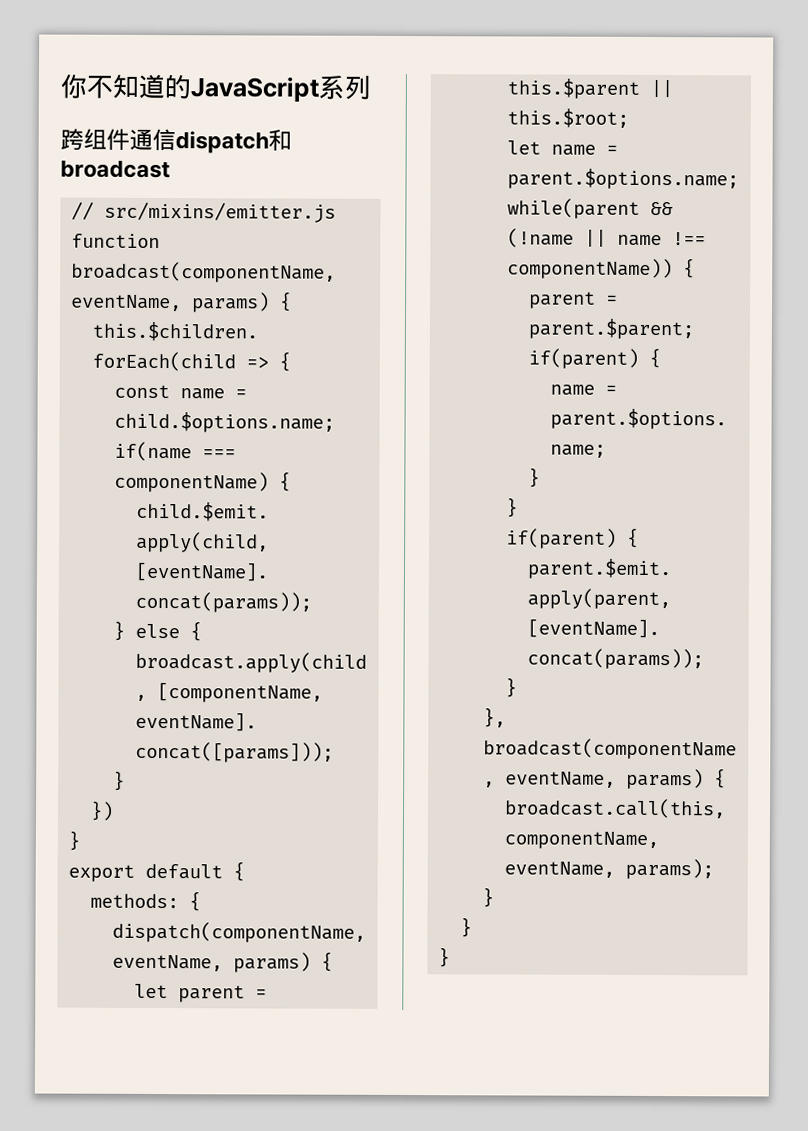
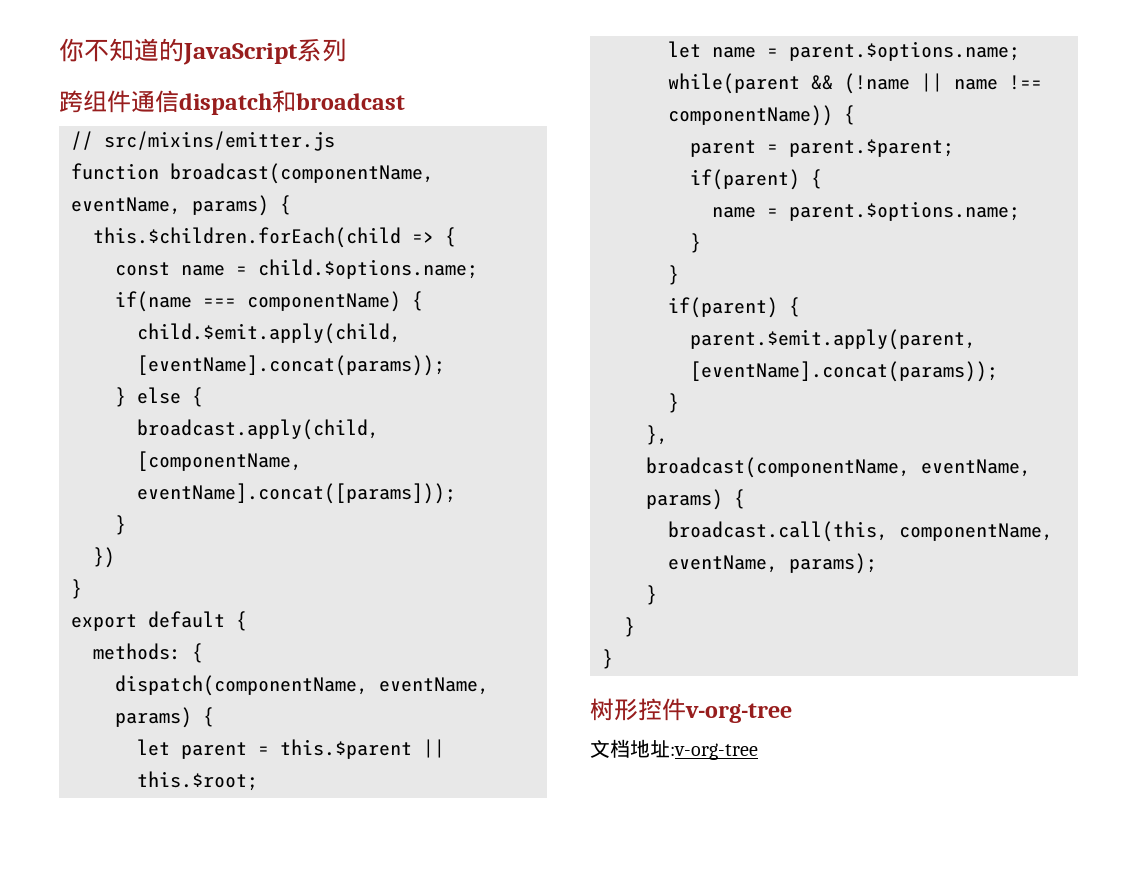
(450, 957) none -> [590,698,792,723] [590,739,758,760] // 树形控件v-org-tree // 文档地址:v-org-tree

